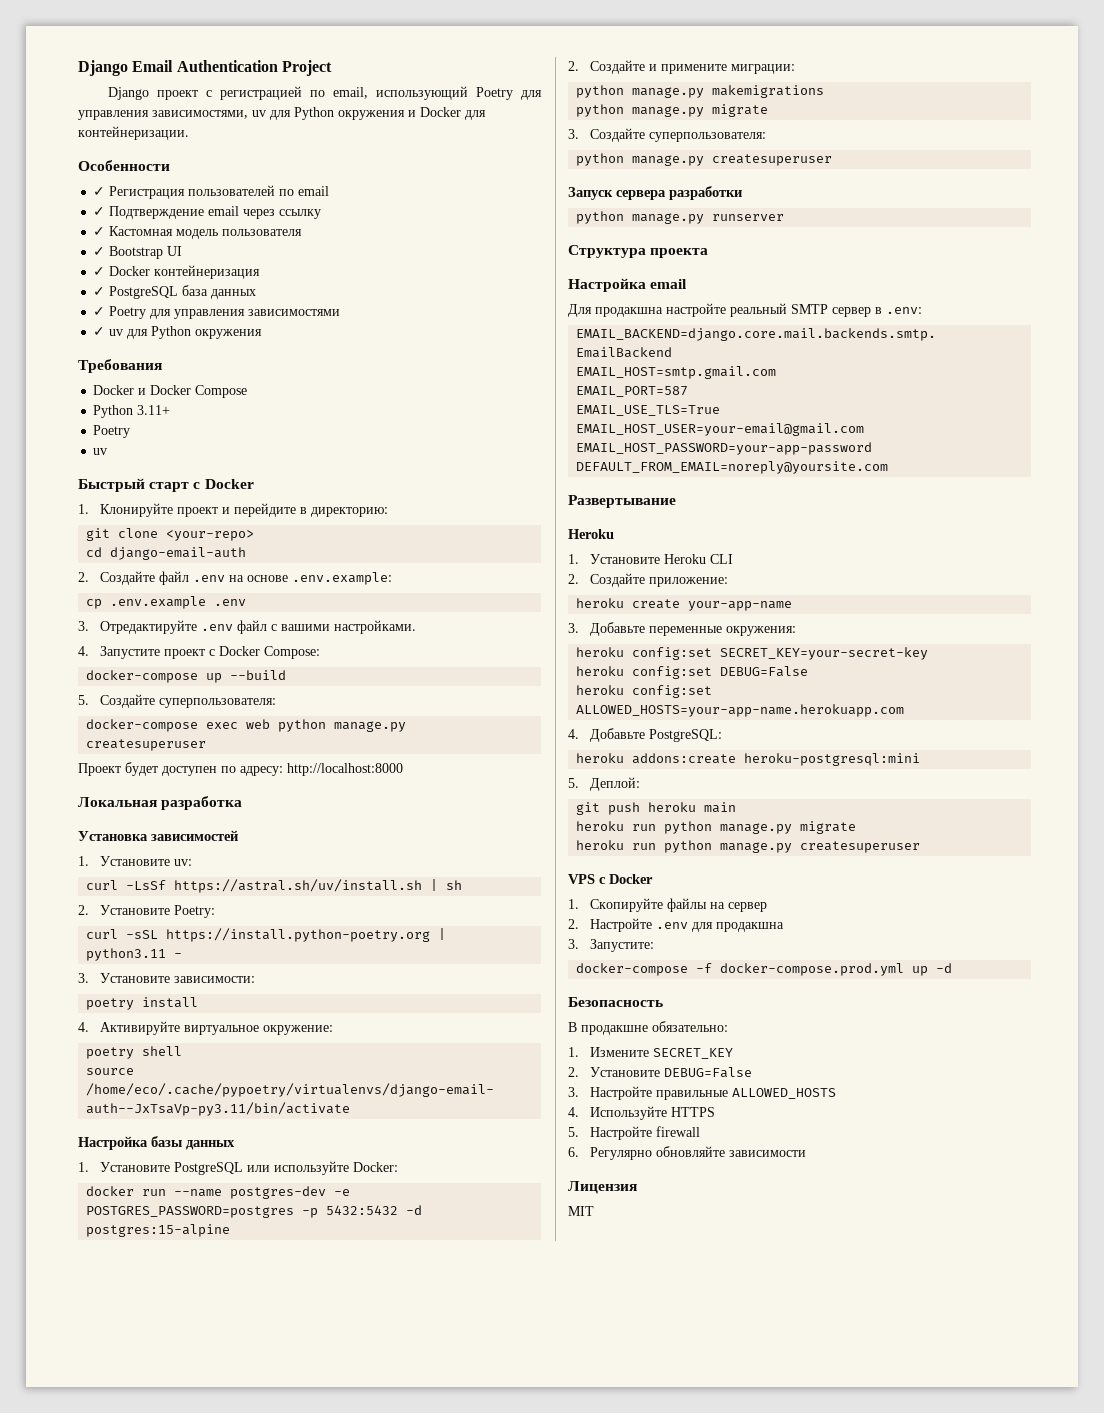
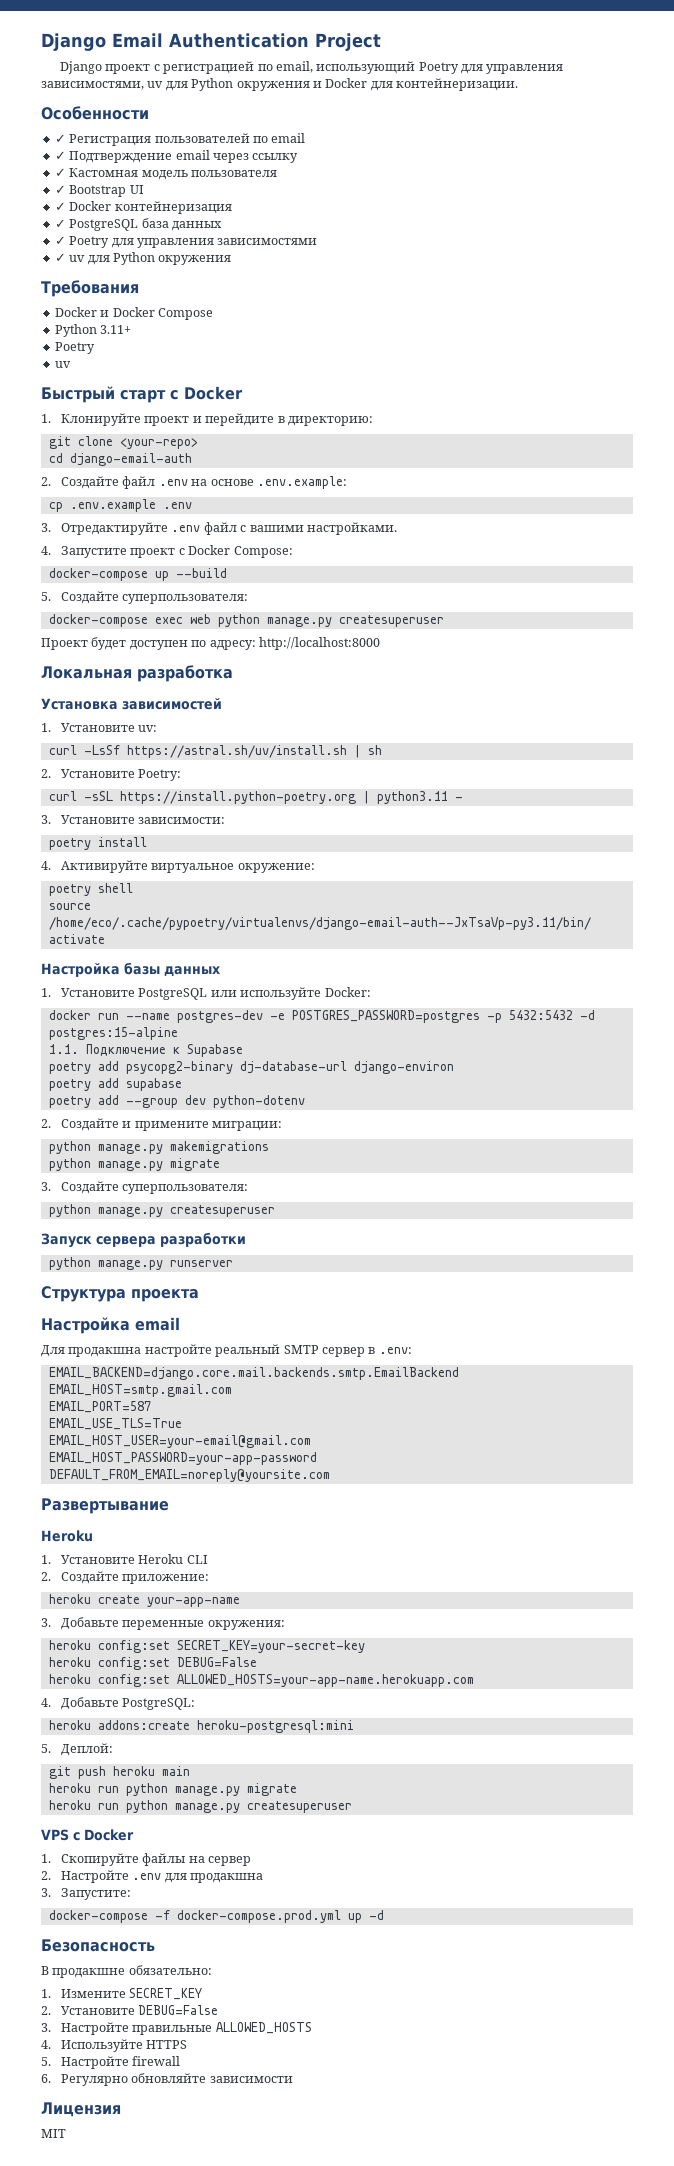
(231, 1230) none -> [48,1044,243,1057] [48,1061,454,1074] [48,1078,182,1091] [48,1095,305,1108] // 1.1. Подключение к Supabase // poetry add psycopg2-binary dj-database-url django-environ // poetry add supabase // poetry add --group dev python-dotenv

